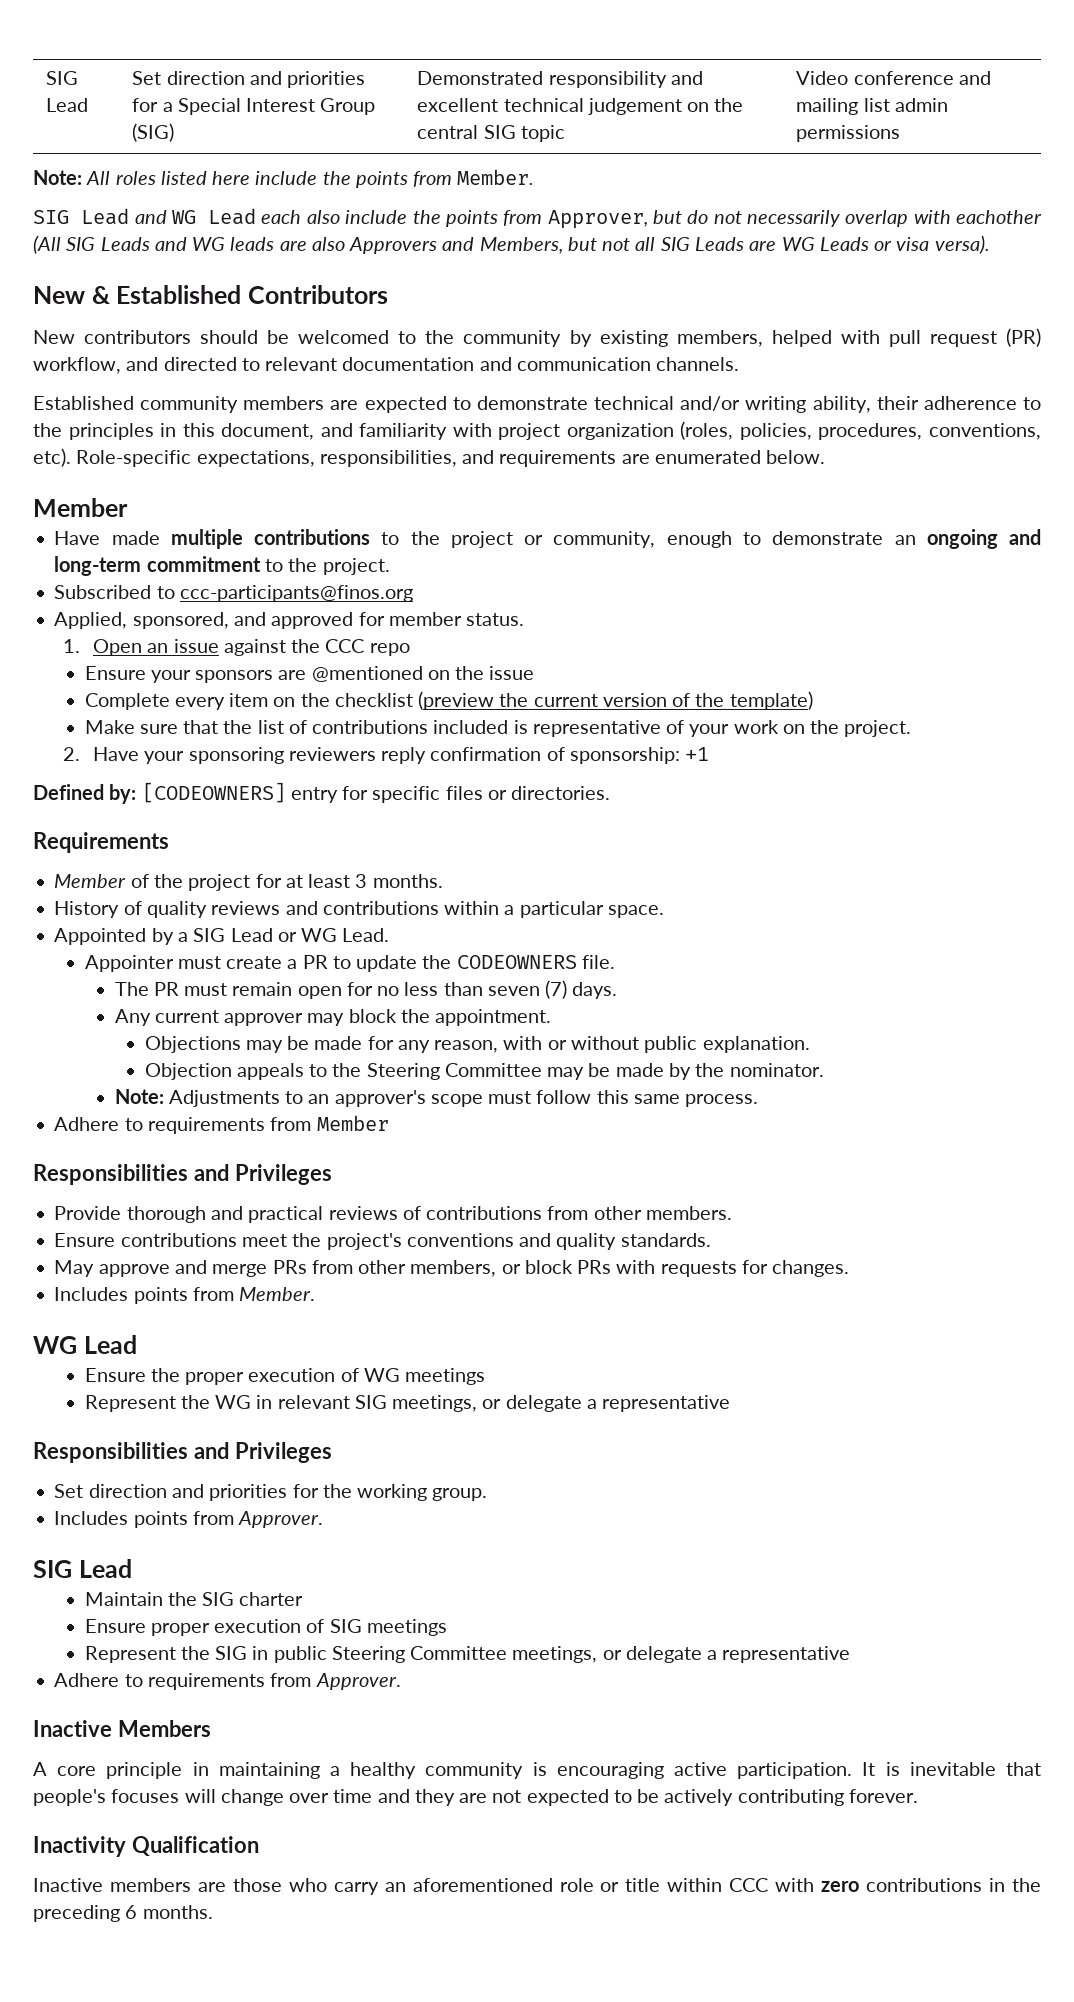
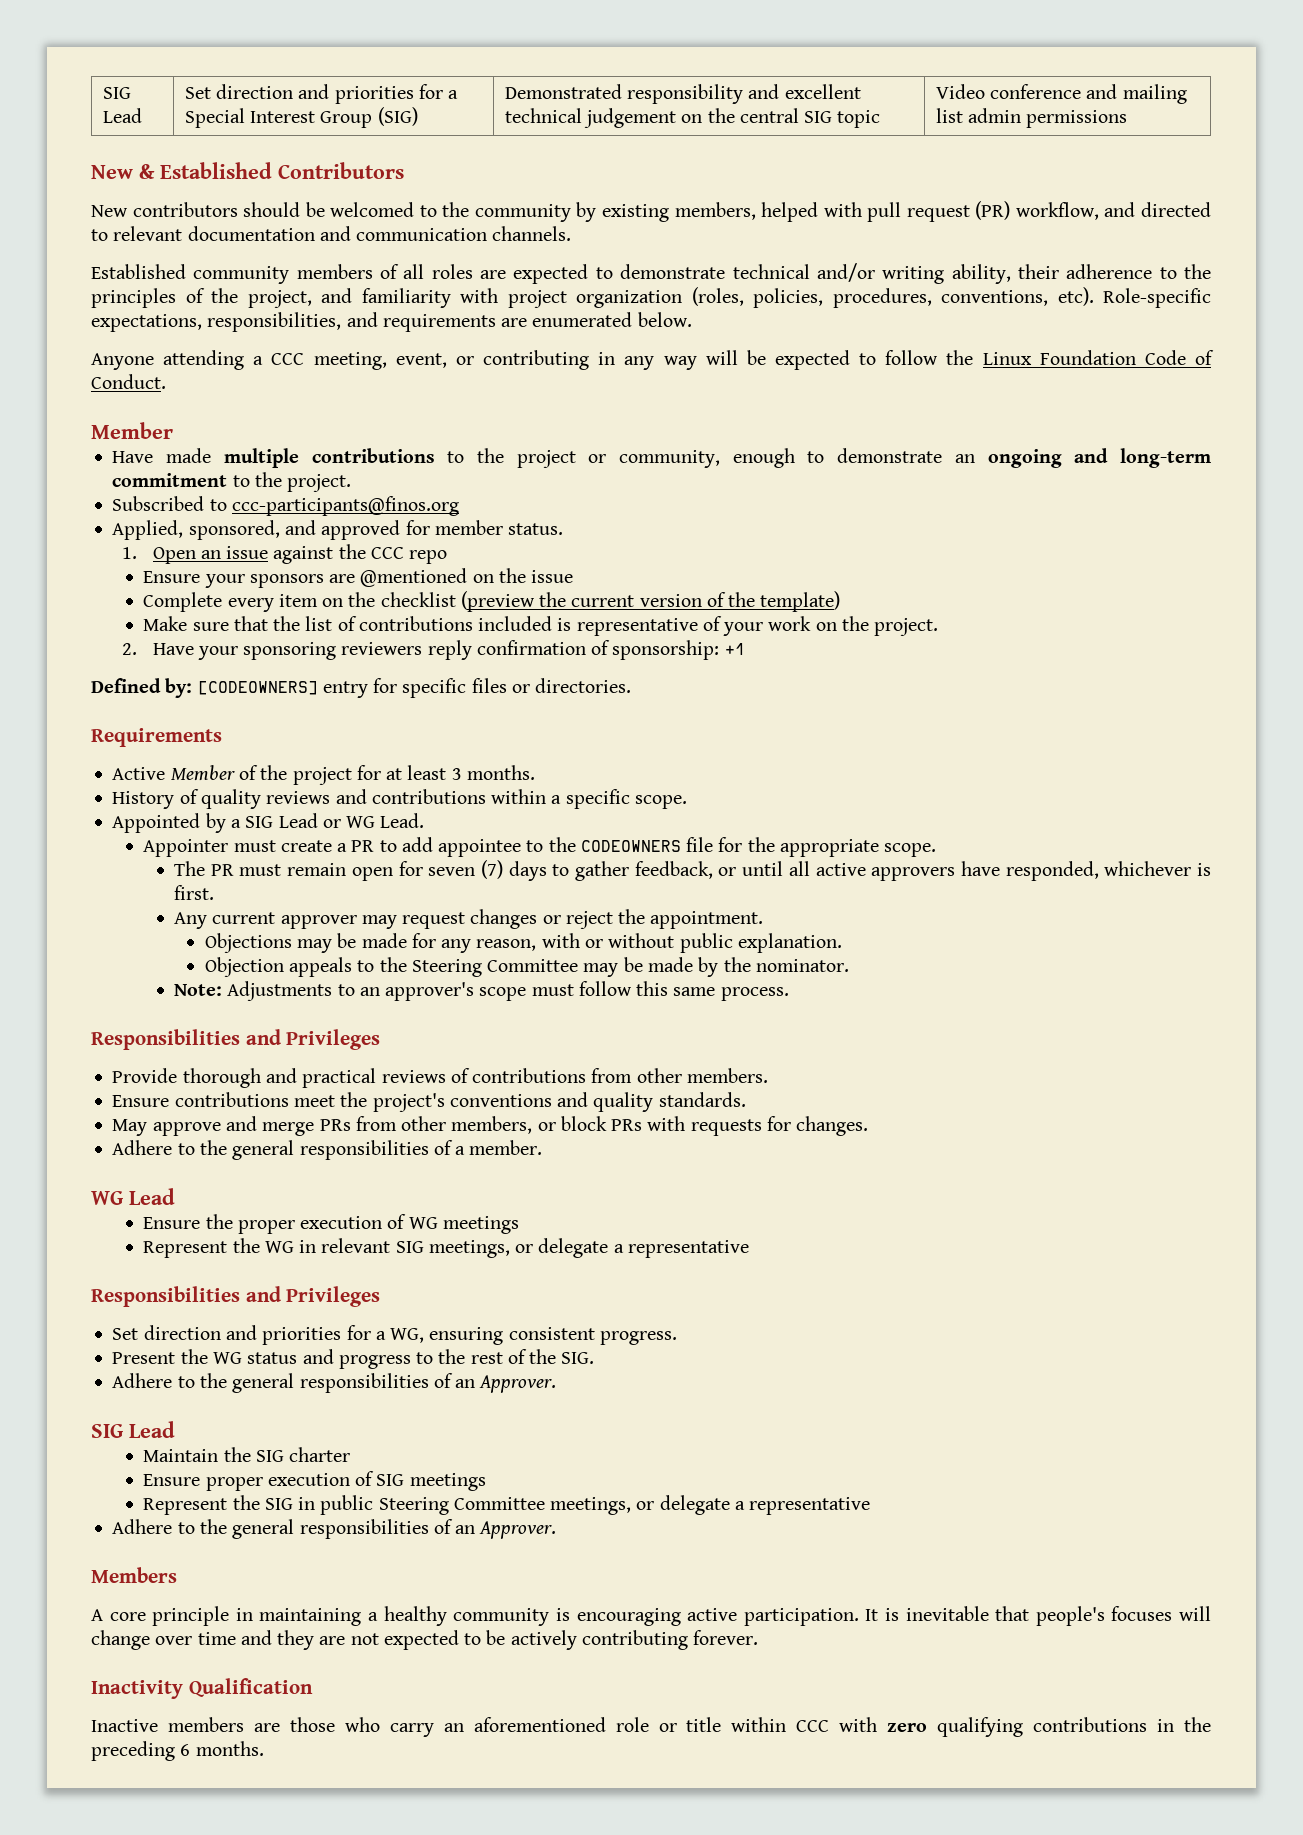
[33,169,535,188] [33,208,1043,229] [33,235,990,254] // Note: All roles listed here include the points from Member. // SIG Lead and WG Lead each also include the points from Approver, but do not necessarily overlap with eachother (All SIG Leads and WG leads are also Approvers and Members, but not all SIG Leads are WG Leads or visa versa). -> (1128, 119) none
(325, 403) none -> [380,264,473,279] of all roles
[160,423,315,440] in this document, -> [185,288,312,308] of the project,
(826, 457) none -> [91,350,1214,370] [91,374,166,389] // Anyone attending a CCC meeting, event, or contributing in any way will be expected to follow the Linux Foundation Code of Conduct.
(169, 842) none -> [112,767,166,780] Active
[519,901,664,918] particular space. -> [565,789,687,809] specific scope.
[356,955,615,972] update the CODEOWNERS file. -> [401,837,937,857] add appointee to the CODEOWNERS file for the appropriate scope.
[377,980,618,999] no less than seven (7) days. -> [428,860,1212,881] [174,885,215,900] seven (7) days to gather feedback, or until all active approvers have responded, whichever is first.
[348,1009,397,1023] block -> [402,909,613,929] request changes or reject
[54,1115,389,1134] // Adhere to requirements from Member -> (789, 994) none
[54,1287,316,1304] Includes points from Member. -> [112,1140,543,1160] Adhere to the general responsibilities of a member.
[322,1484,488,1501] [54,1511,234,1528] the working group. // Includes points from -> [375,1327,677,1345] [112,1349,595,1369] [112,1373,476,1393] a WG, ensuring consistent progress. // Present the WG status and progress to the rest of the SIG. // Adhere to the general responsibilities of an
[147,1673,401,1690] [33,1720,112,1737] requirements from Approver. // Inactive -> [199,1519,557,1539] the general responsibilities of an Approver. //
(860, 1886) none -> [937,1717,1024,1737] qualifying

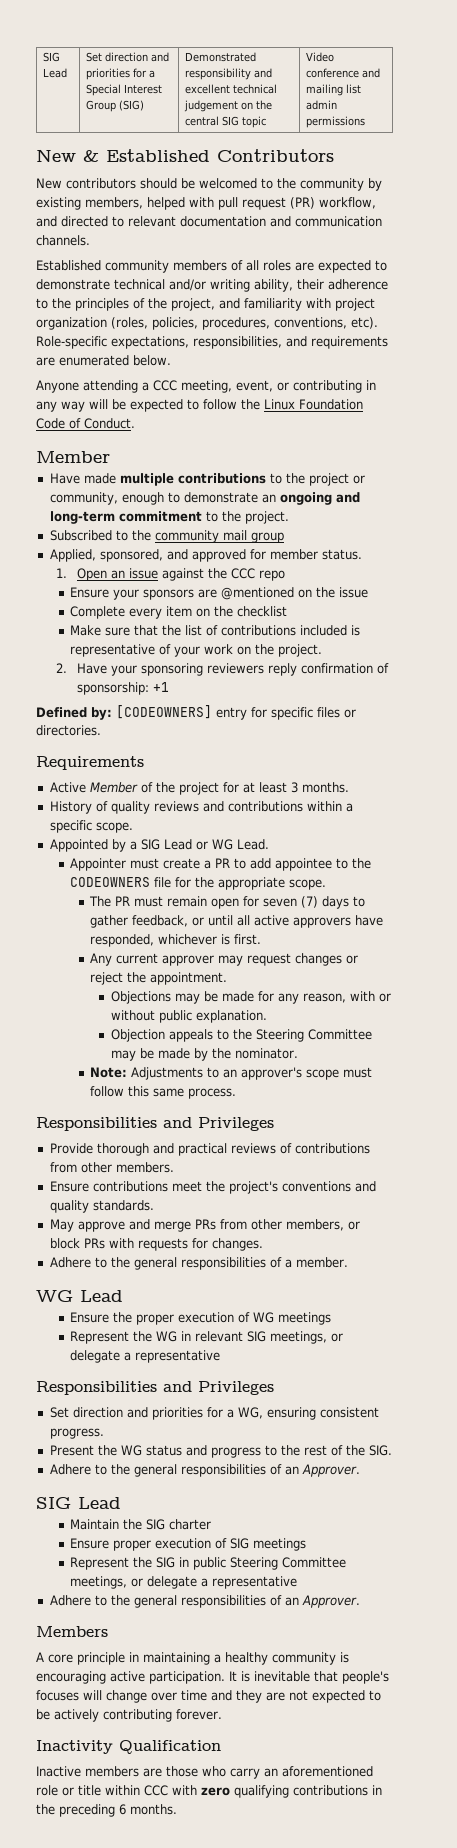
[231,496,459,516] ccc-participants@finos.org -> [131,530,284,543] the community mail group
[460,591,841,612] (preview the current version of the template) -> (288, 611) none

